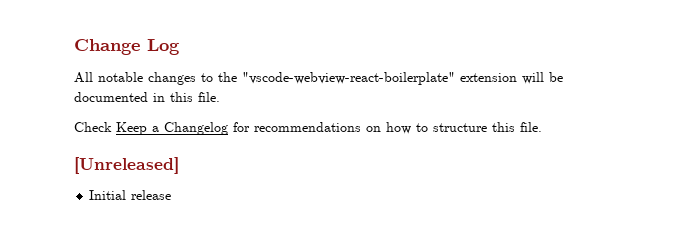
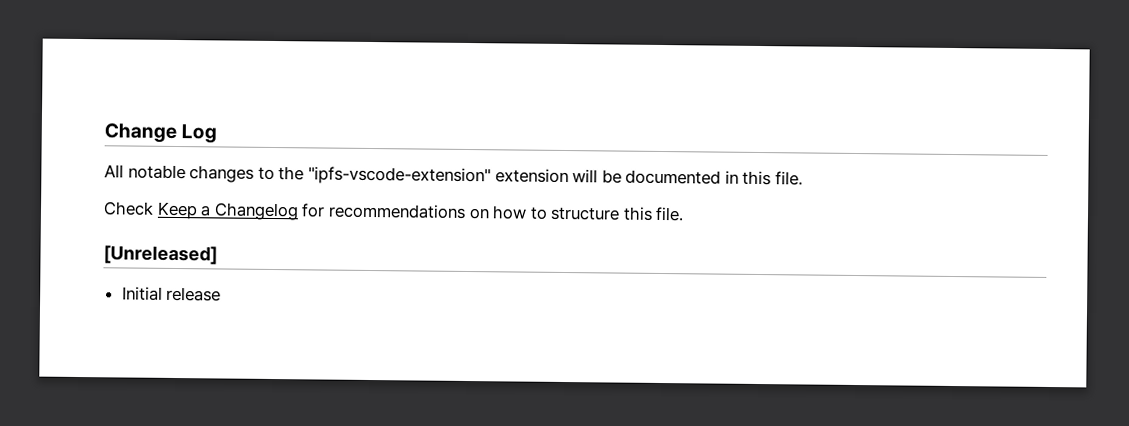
[242,72,455,85] "vscode-webview-react-boilerplate" -> [307,166,491,186] "ipfs-vscode-extension"

